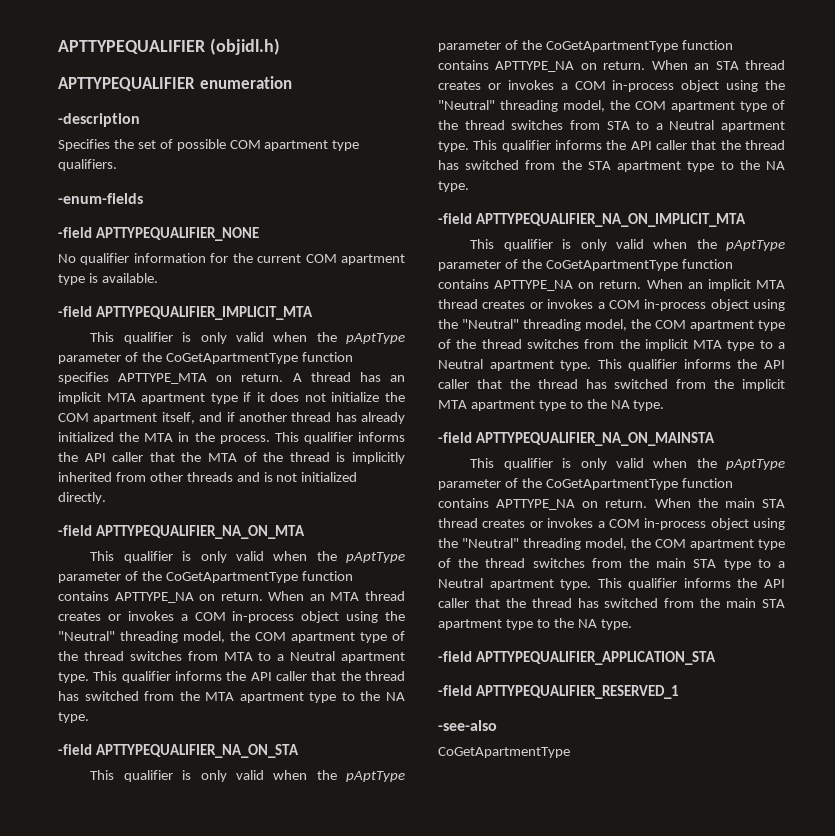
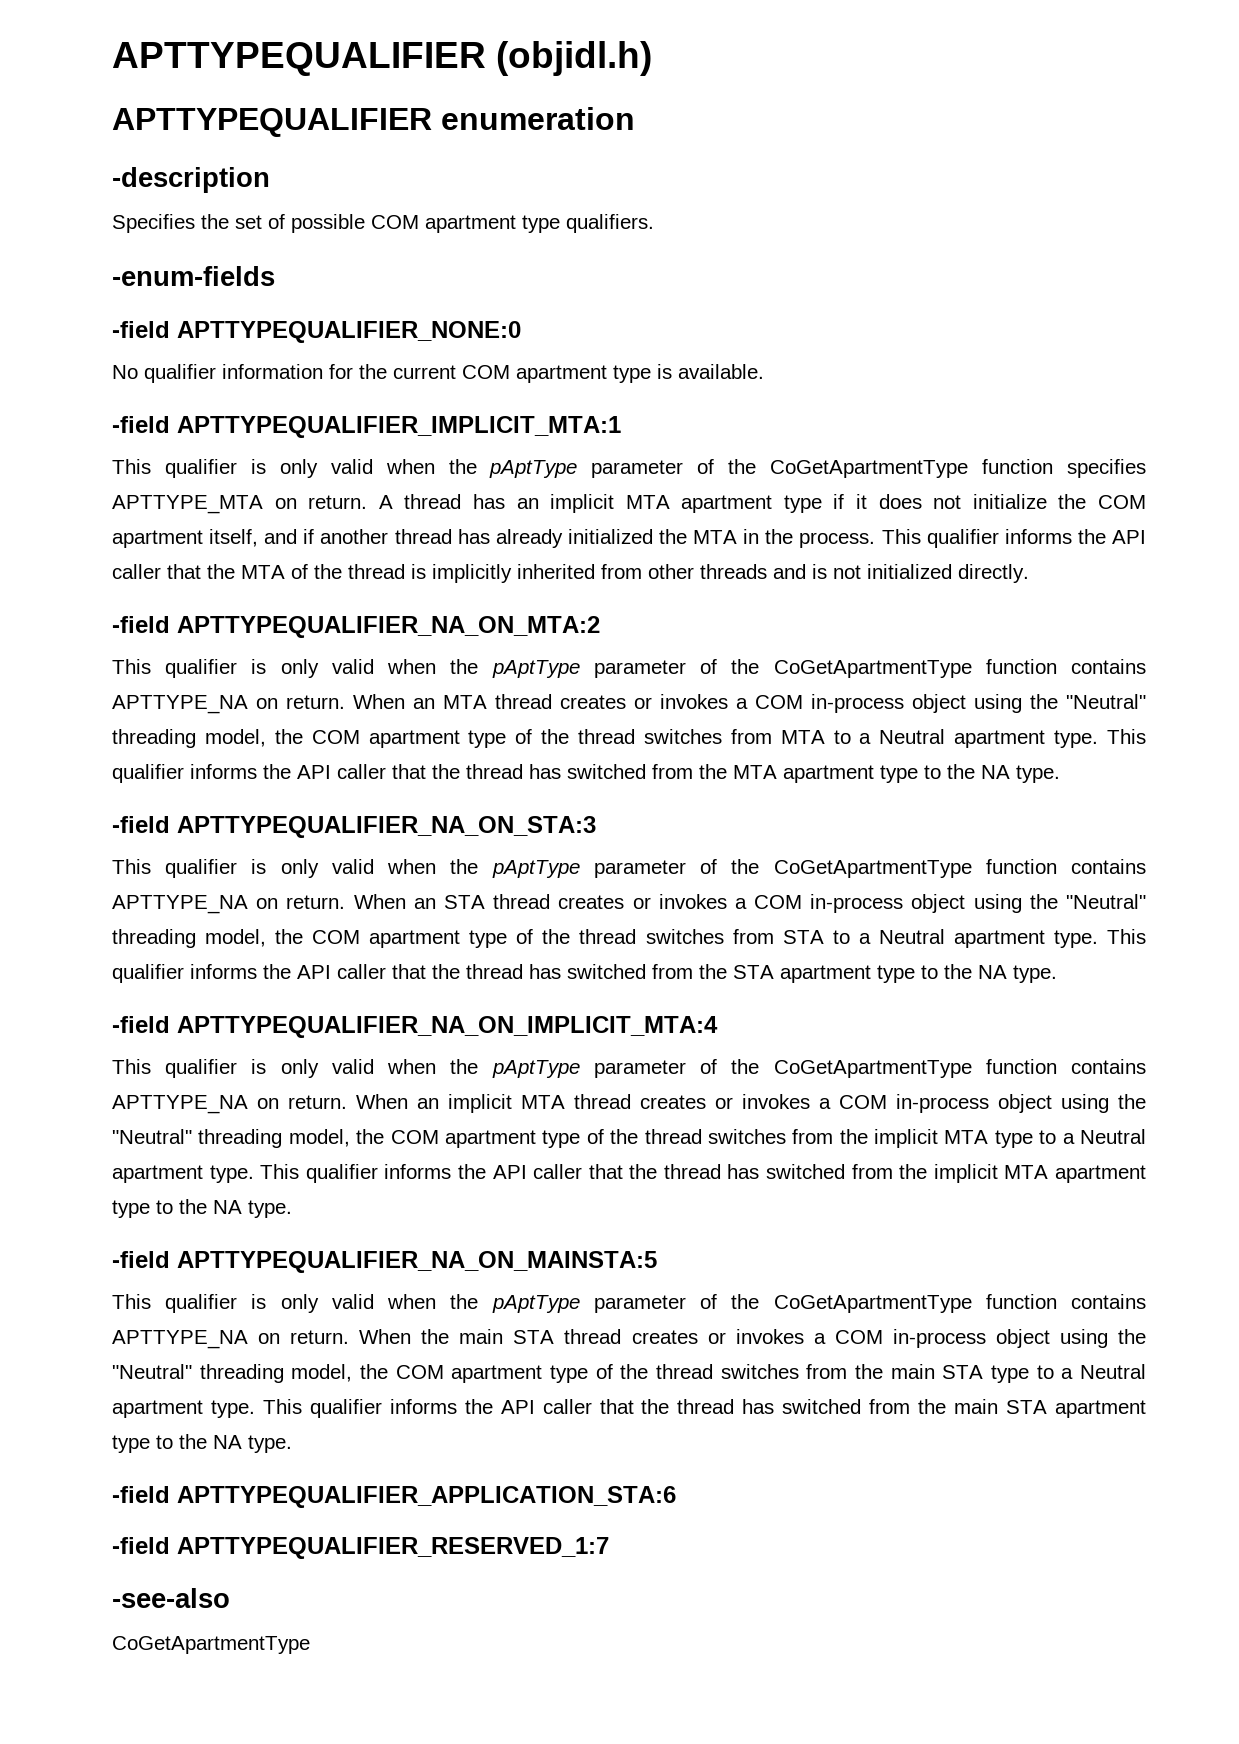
[96,227,260,241] APTTYPEQUALIFIER_NONE -> [177,321,521,343] APTTYPEQUALIFIER_NONE:0
[96,306,314,320] APTTYPEQUALIFIER_IMPLICIT_MTA -> [177,416,621,438] APTTYPEQUALIFIER_IMPLICIT_MTA:1
[96,525,306,539] APTTYPEQUALIFIER_NA_ON_MTA -> [177,616,600,638] APTTYPEQUALIFIER_NA_ON_MTA:2
[96,744,300,758] APTTYPEQUALIFIER_NA_ON_STA -> [177,816,596,838] APTTYPEQUALIFIER_NA_ON_STA:3
[476,213,747,227] APTTYPEQUALIFIER_NA_ON_IMPLICIT_MTA -> [177,1016,718,1038] APTTYPEQUALIFIER_NA_ON_IMPLICIT_MTA:4
[476,432,716,446] APTTYPEQUALIFIER_NA_ON_MAINSTA -> [177,1251,657,1273] APTTYPEQUALIFIER_NA_ON_MAINSTA:5
[476,651,717,665] [438,685,680,699] APTTYPEQUALIFIER_APPLICATION_STA // -field APTTYPEQUALIFIER_RESERVED_1 -> [177,1486,676,1508] [112,1537,609,1559] APTTYPEQUALIFIER_APPLICATION_STA:6 // -field APTTYPEQUALIFIER_RESERVED_1:7

